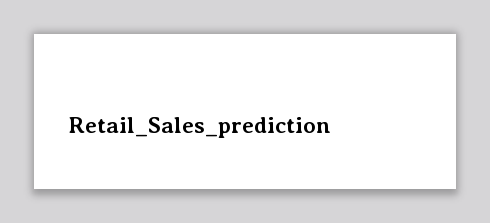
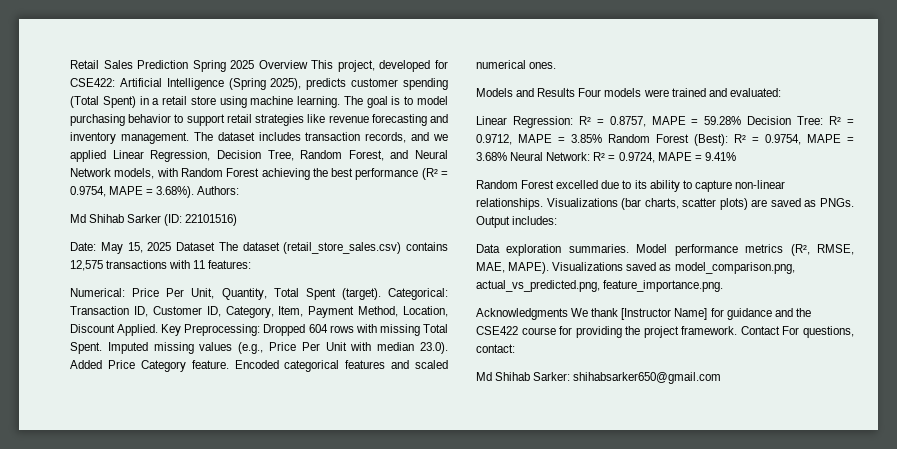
[68,117,331,138] Retail_Sales_prediction -> [70,60,448,72] [70,78,448,90] [70,96,449,108] [70,114,448,126] [70,132,448,144] [70,150,448,162] [70,168,449,180] [70,186,240,198] [70,214,238,226] [70,242,448,254] [70,260,252,271] [70,288,448,300] [70,306,448,318] [70,324,448,336] [70,342,449,354] [70,360,448,372] [476,60,557,69] [476,88,781,97] [476,116,854,128] [476,134,854,146] [476,152,736,163] [476,180,785,192] [476,198,854,210] [476,216,558,228] [476,244,854,256] [476,262,795,274] [476,280,724,292] [476,308,811,320] [476,326,854,338] [476,344,515,353] [476,372,722,384] Retail Sales Prediction Spring 2025 Overview This project, developed for CSE422: Artificial Intelligence (Spring 2025), predicts customer spending (Total Spent) in a retail store using machine learning. The goal is to model purchasing behavior to support retail strategies like revenue forecasting and inventory management. The dataset includes transaction records, and we applied Linear Regression, Decision Tree, Random Forest, and Neural Network models, with Random Forest achieving the best performance (R² = 0.9754, MAPE = 3.68%). Authors: // Md Shihab Sarker (ID: 22101516) // Date: May 15, 2025 Dataset The dataset (retail_store_sales.csv) contains 12,575 transactions with 11 features: // Numerical: Price Per Unit, Quantity, Total Spent (target). Categorical: Transaction ID, Customer ID, Category, Item, Payment Method, Location, Discount Applied. Key Preprocessing: Dropped 604 rows with missing Total Spent. Imputed missing values (e.g., Price Per Unit with median 23.0). Added Price Category feature. Encoded categorical features and scaled numerical ones. // Models and Results Four models were trained and evaluated: // Linear Regression: R² = 0.8757, MAPE = 59.28% Decision Tree: R² = 0.9712, MAPE = 3.85% Random Forest (Best): R² = 0.9754, MAPE = 3.68% Neural Network: R² = 0.9724, MAPE = 9.41% // Random Forest excelled due to its ability to capture non-linear relationships. Visualizations (bar charts, scatter plots) are saved as PNGs. Output includes: // Data exploration summaries. Model performance metrics (R², RMSE, MAE, MAPE). Visualizations saved as model_comparison.png, actual_vs_predicted.png, feature_importance.png. // Acknowledgments We thank [Instructor Name] for guidance and the CSE422 course for providing the project framework. Contact For questions, contact: // Md Shihab Sarker: shihabsarker650@gmail.com

